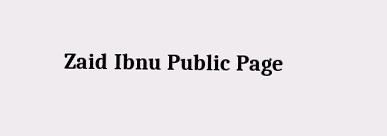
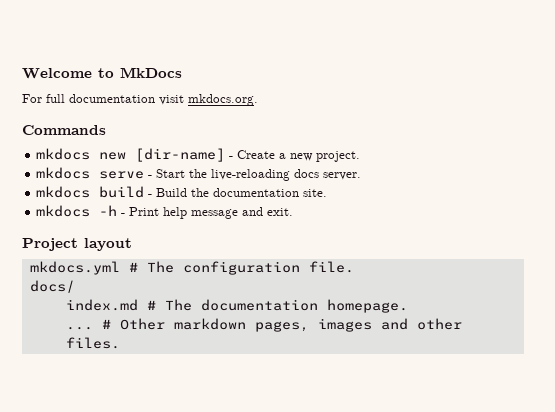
[63,52,284,76] Zaid Ibnu Public Page -> [22,67,182,79] [22,94,258,106] [22,125,106,135] [36,148,361,162] [36,167,362,181] [36,186,328,198] [36,205,294,219] [22,238,132,251] [29,261,354,275] [29,280,75,293] [65,299,408,313] [65,318,462,332] [65,337,120,349] Welcome to MkDocs // For full documentation visit mkdocs.org. // Commands // mkdocs new [dir-name] - Create a new project. // mkdocs serve - Start the live-reloading docs server. // mkdocs build - Build the documentation site. // mkdocs -h - Print help message and exit. // Project layout // mkdocs.yml # The configuration file. // docs/ // index.md # The documentation homepage. // ... # Other markdown pages, images and other files.

